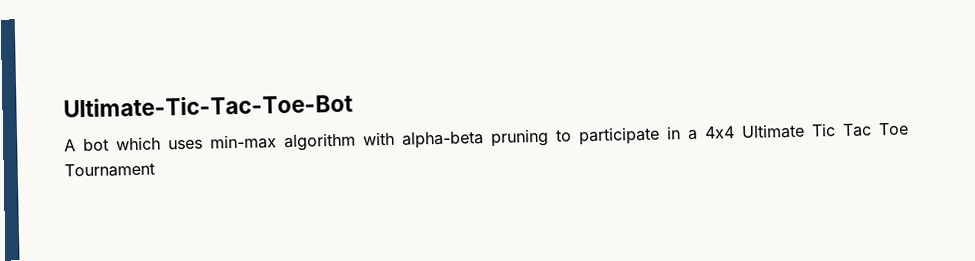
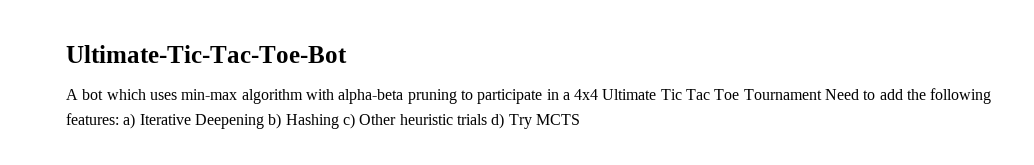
(155, 170) none -> [825,88,992,104] [66,113,580,129] Need to add the following features: a) Iterative Deepening b) Hashing c) Other heuristic trials d) Try MCTS

